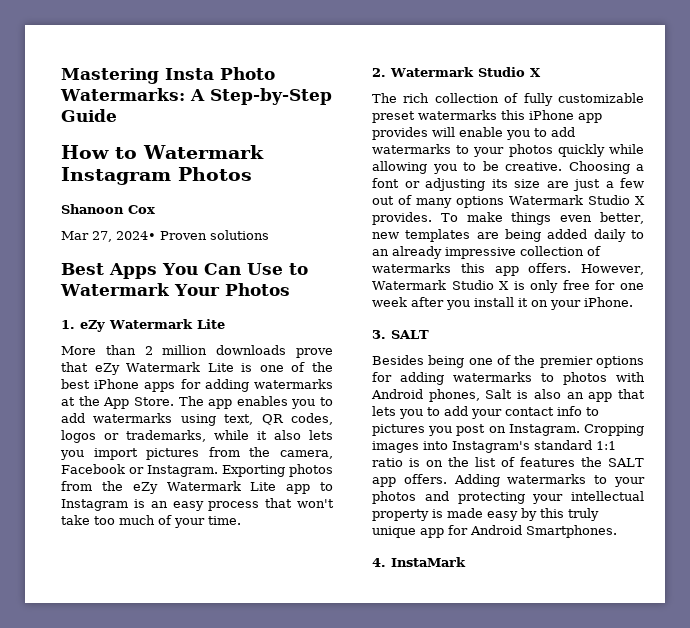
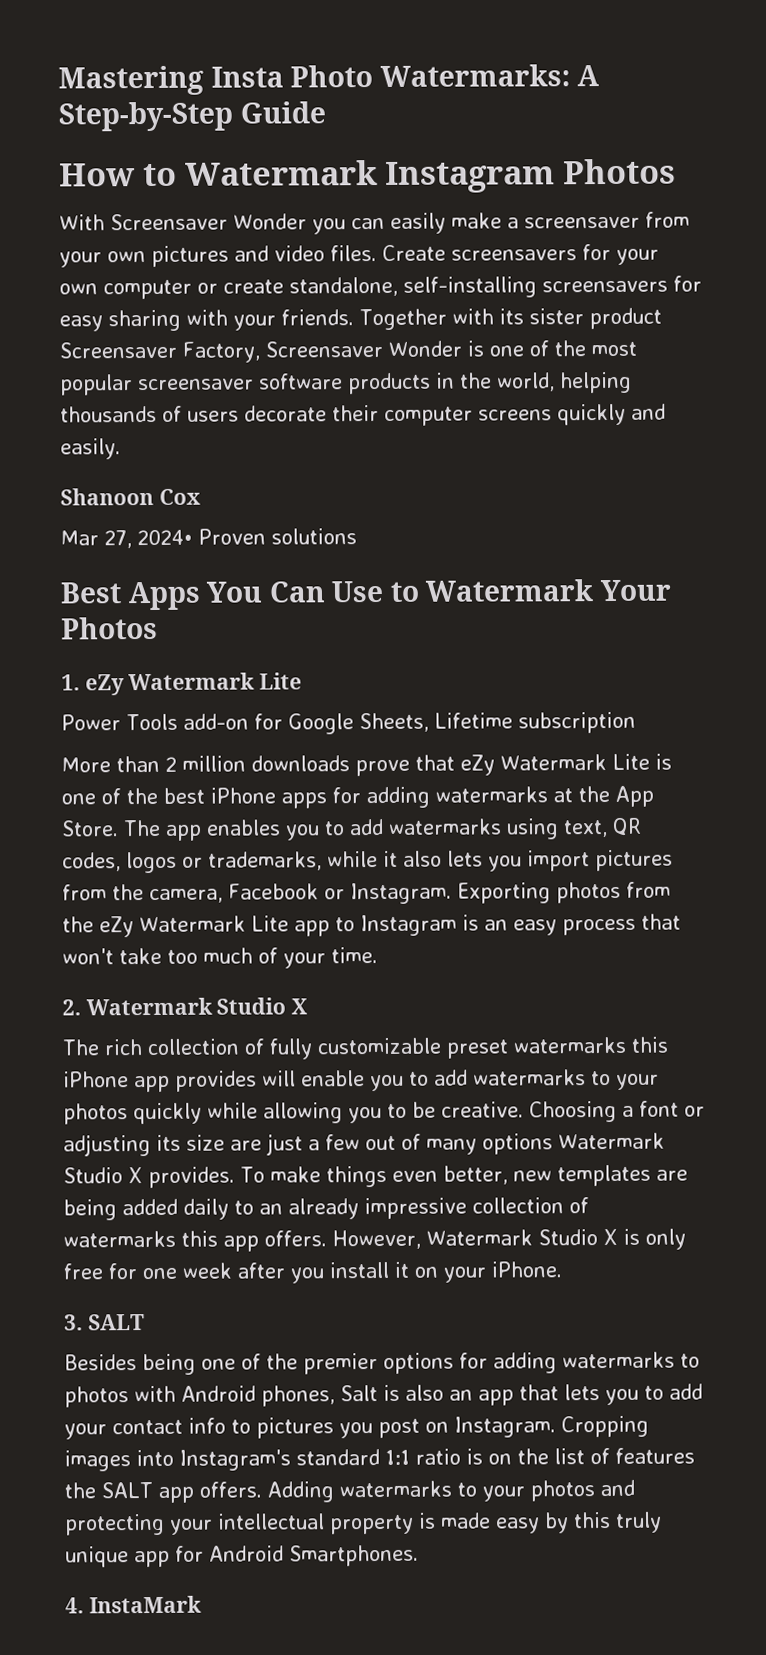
(252, 174) none -> [59,211,690,235] [59,244,659,268] [59,275,702,300] [59,307,662,332] [59,340,637,363] [60,371,632,396] [60,403,666,426] [60,438,121,460] // With Screensaver Wonder you can easily make a screensaver from your own pictures and video files. Create screensavers for your own computer or create standalone, self-installing screensavers for easy sharing with your friends. Together with its sister product Screensaver Factory, Screensaver Wonder is one of the most popular screensaver software products in the world, helping thousands of users decorate their computer screens quickly and easily.
(225, 324) none -> [61,711,636,735] // Power Tools add-on for Google Sheets, Lifetime subscription

